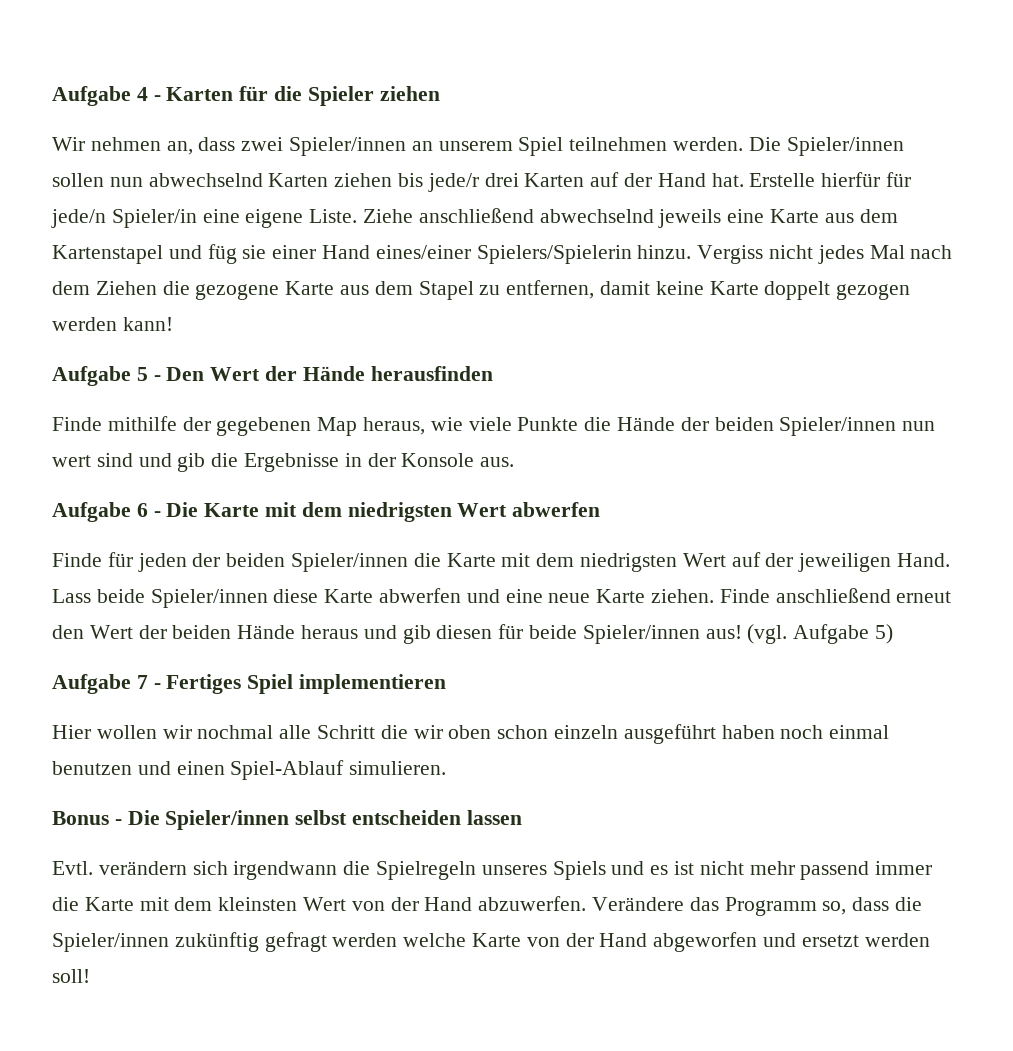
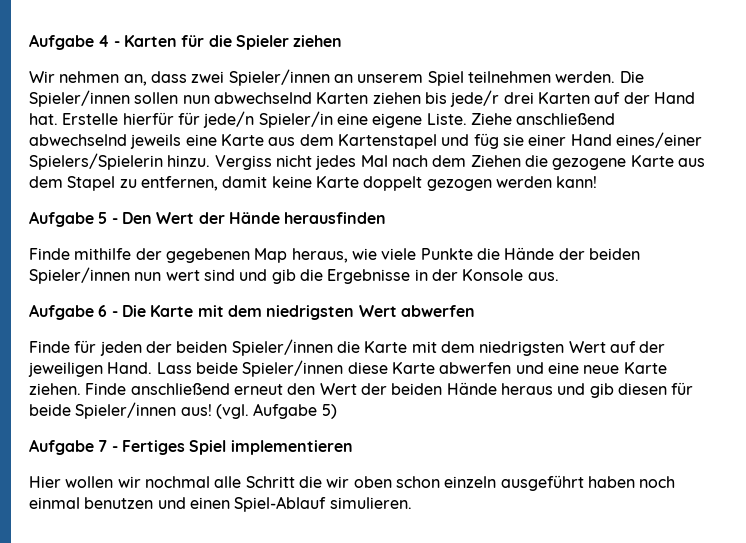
[52,810,522,830] [52,861,933,880] [52,896,923,916] [52,932,930,952] [52,969,90,983] // Bonus - Die Spieler/innen selbst entscheiden lassen // Evtl. verändern sich irgendwann die Spielregeln unseres Spiels und es ist nicht mehr passend immer die Karte mit dem kleinsten Wert von der Hand abzuwerfen. Verändere das Programm so, dass die Spieler/innen zukünftig gefragt werden welche Karte von der Hand abgeworfen und ersetzt werden soll! -> (412, 503) none

